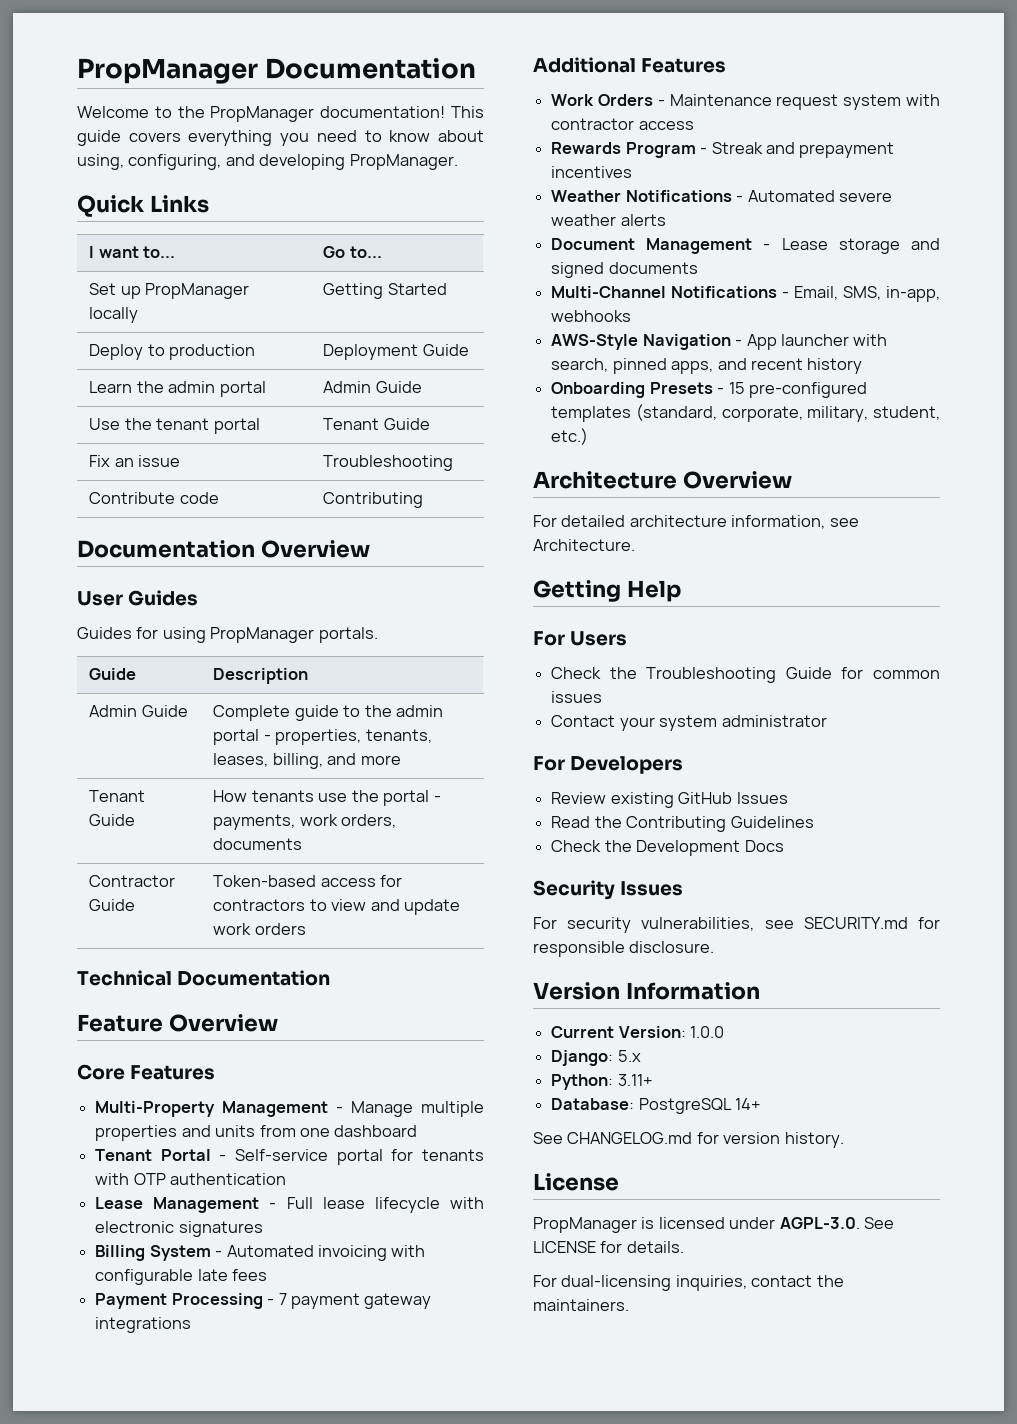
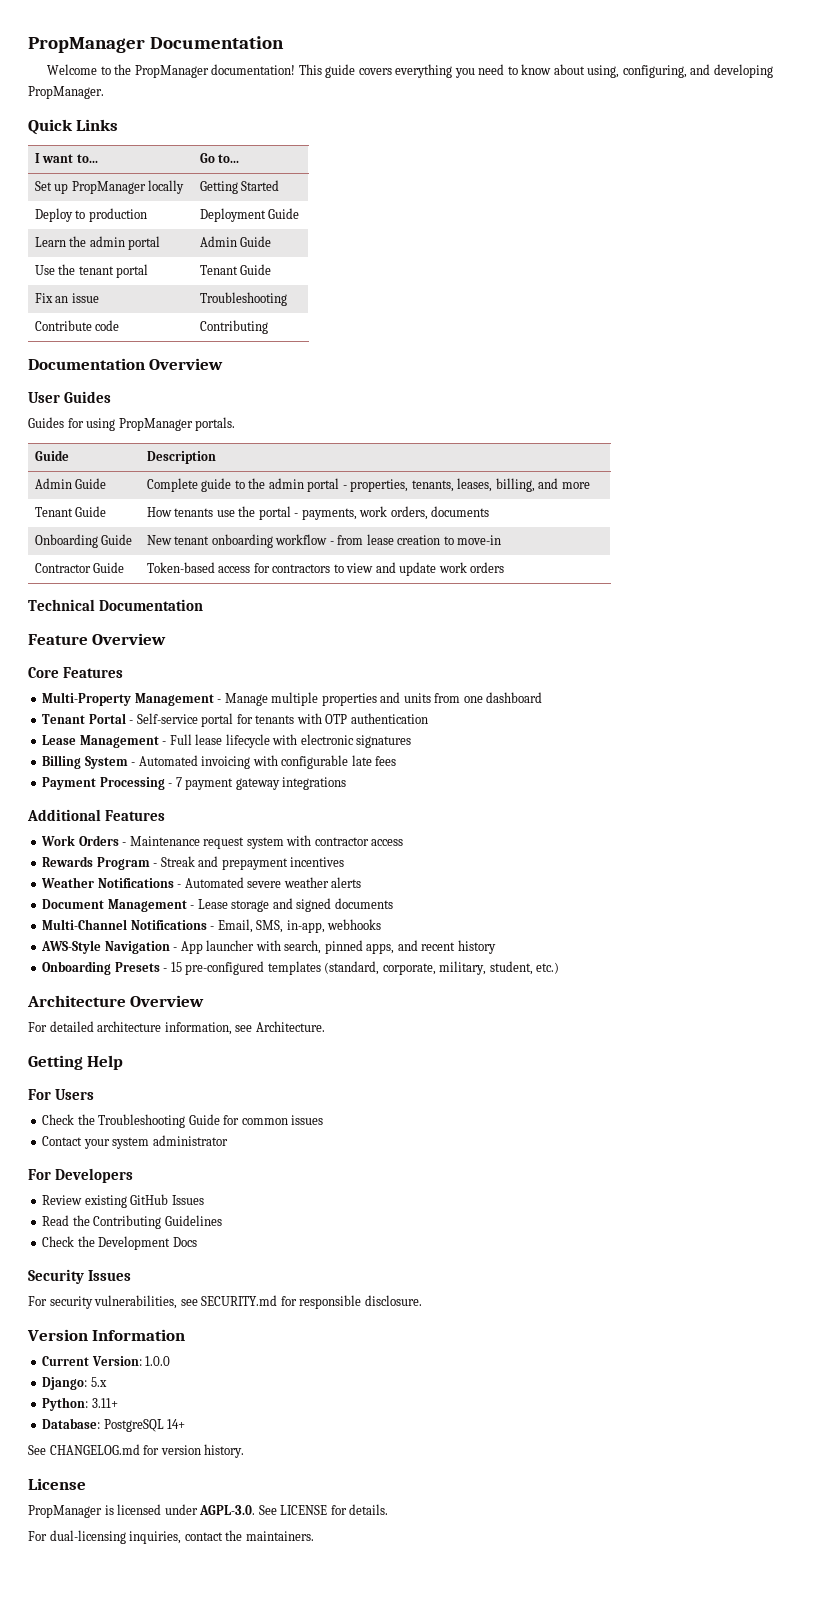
(303, 844) none -> [34,534,133,548] [146,534,502,548] // Onboarding Guide | New tenant onboarding workflow - from lease creation to move-in

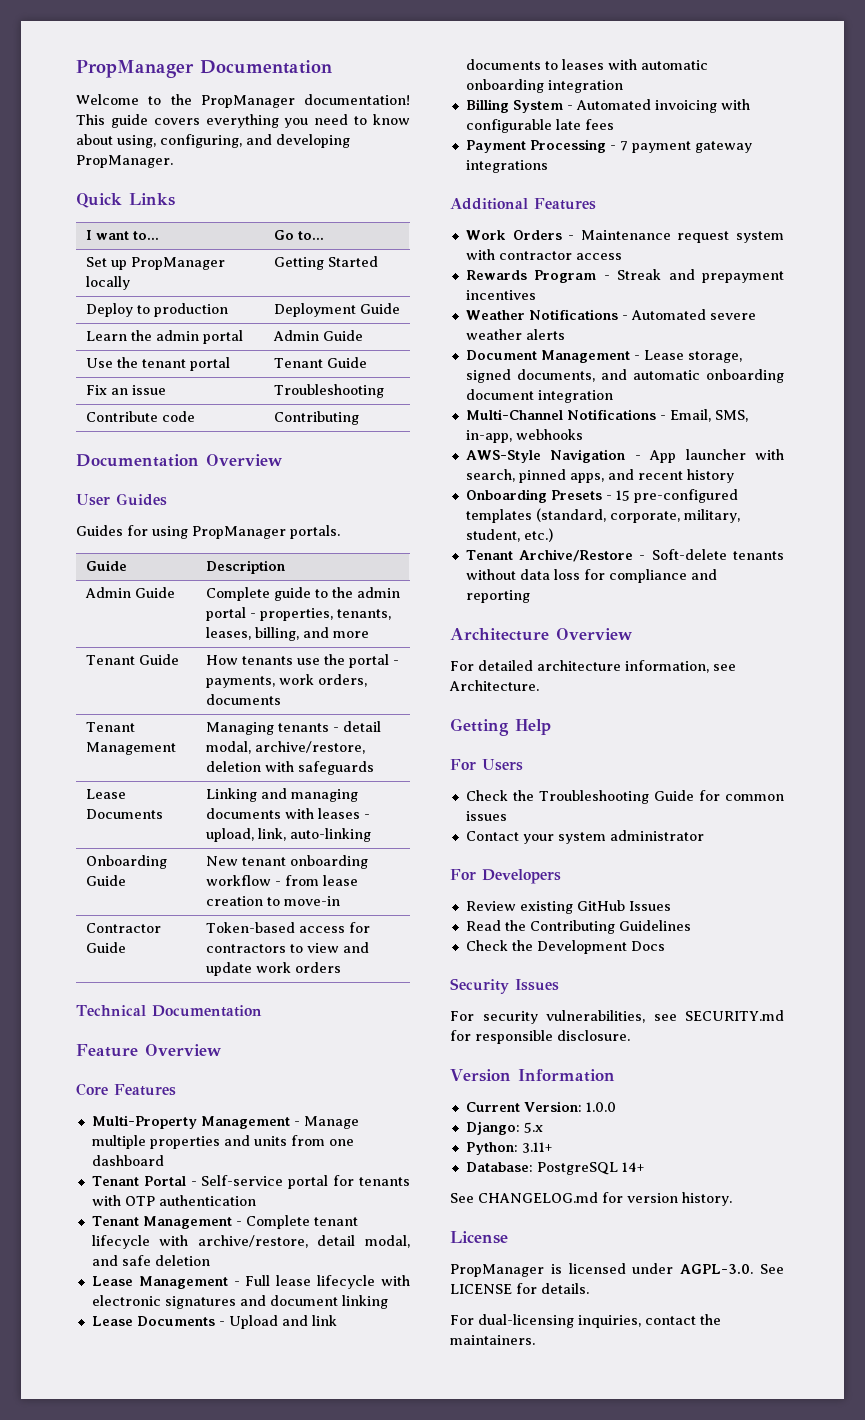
(490, 511) none -> [85,722,135,732] [85,742,176,755] [205,721,381,735] [205,741,365,754] [205,761,374,775] [85,789,126,799] [85,809,163,819] [205,788,358,802] [205,808,370,819] [205,828,371,842] // Tenant Management | Managing tenants - detail modal, archive/restore, deletion with safeguards // Lease Documents | Linking and managing documents with leases - upload, link, auto-linking
(428, 718) none -> [91,1215,358,1229] [91,1235,410,1249] [91,1255,210,1266] // Tenant Management - Complete tenant lifecycle with archive/restore, detail modal, and safe deletion
(412, 741) none -> [239,1295,388,1309] [91,1315,337,1329] [465,59,708,70] [465,79,623,93] and document linking // Lease Documents - Upload and link documents to leases with automatic onboarding integration
[231,898,393,912] storage and signed documents -> [687,351,742,363] [465,369,784,383] [465,389,613,403] storage, signed documents, and automatic onboarding document integration
(560, 968) none -> [465,549,784,562] [465,569,717,583] [465,590,530,603] // Tenant Archive/Restore - Soft-delete tenants without data loss for compliance and reporting

